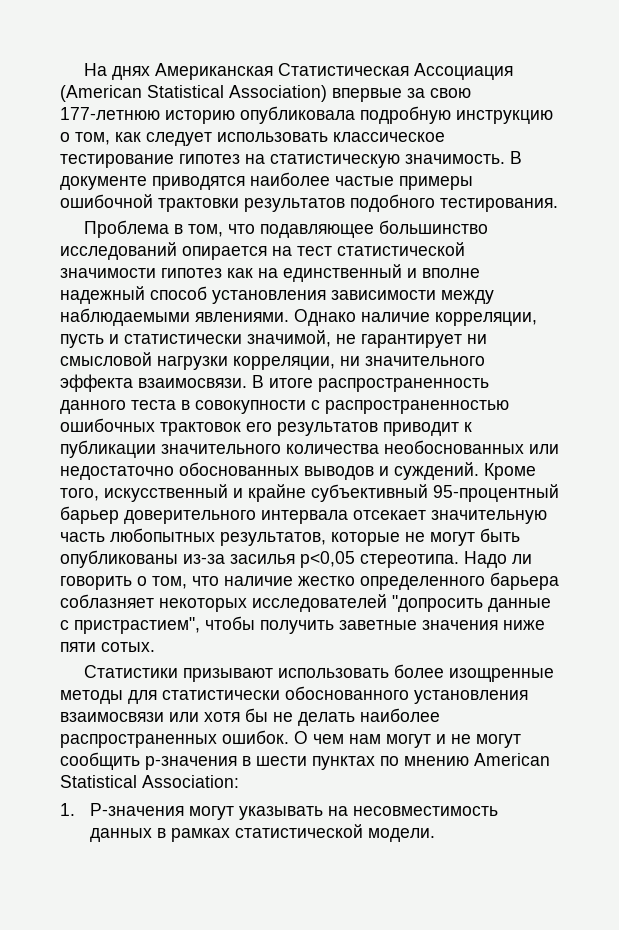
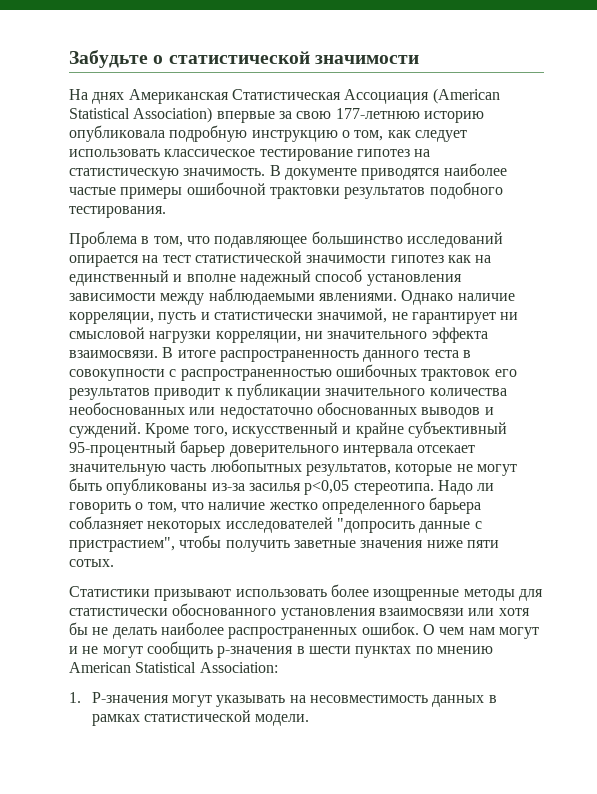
(83, 69) none -> [69,50,419,68] Забудьте о статистической значимости //

